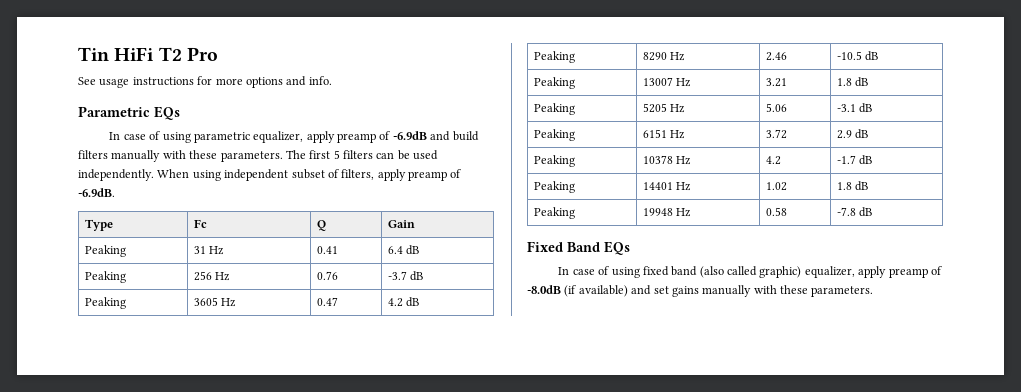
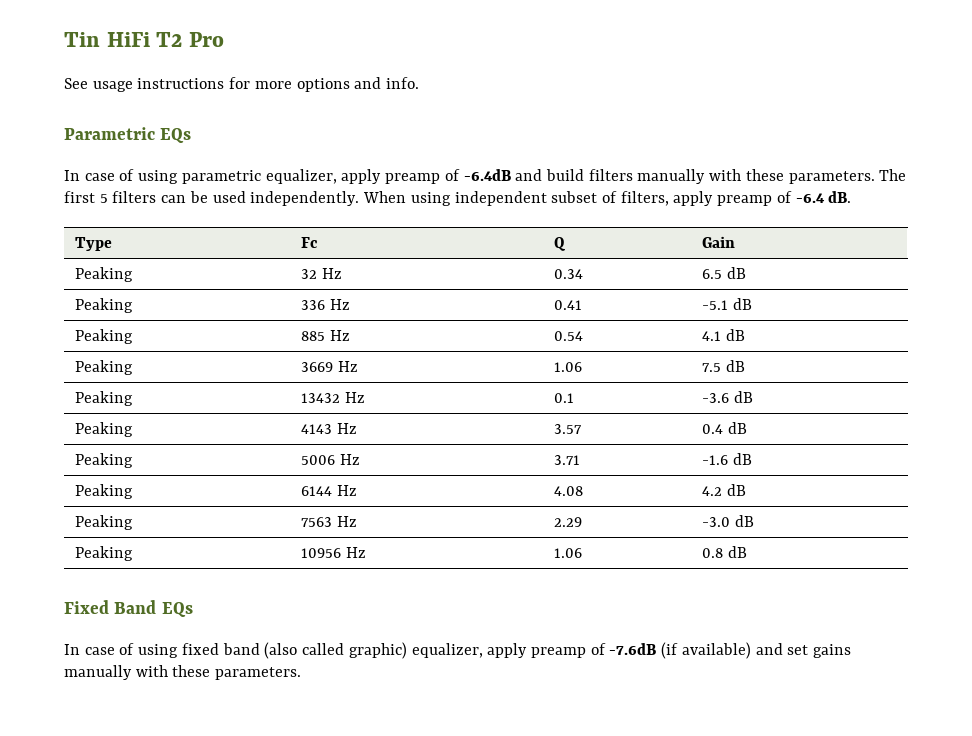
[392,131,427,140] -6.9dB -> [463,169,511,181] -6.4dB
[78,188,115,197] -6.9dB. -> [795,191,852,203] -6.4 dB.
[193,246,206,254] 31 -> [300,268,342,279] [553,269,583,279] [701,267,746,279] [74,298,133,313] [300,300,325,310] 32 Hz | 0.34 | 6.5 dB // Peaking | 336
[387,245,420,255] [84,271,126,283] [193,271,231,281] [316,271,338,280] [387,271,424,281] [84,297,126,309] [193,297,237,307] [316,297,338,306] 6.4 dB // Peaking | 256 Hz | 0.76 | -3.7 dB // Peaking | 3605 Hz | 0.47 -> [701,298,752,310] [74,329,133,344] [300,330,350,341] [553,331,583,341] [701,329,745,341] [74,360,133,375] [300,361,358,372] [553,362,582,372] [701,360,745,372] [74,391,133,406] [300,392,365,403] [553,393,574,403] [701,391,753,403] [74,422,133,437] [300,423,357,434] [553,424,582,434] [701,422,747,434] [74,453,133,468] [300,454,360,465] [553,455,580,465] [701,453,752,465] [74,484,133,499] [300,485,357,496] [553,486,583,496] -5.1 dB // Peaking | 885 Hz | 0.54 | 4.1 dB // Peaking | 3669 Hz | 1.06 | 7.5 dB // Peaking | 13432 Hz | 0.1 | -3.6 dB // Peaking | 4143 Hz | 3.57 | 0.4 dB // Peaking | 5006 Hz | 3.71 | -1.6 dB // Peaking | 6144 Hz | 4.08
[642,52,686,61] [765,52,787,61] [836,51,879,61] [533,77,575,89] [642,77,692,87] [765,78,787,87] [836,77,869,87] [533,103,575,115] [642,103,686,113] [765,103,787,112] [836,103,873,113] [533,129,575,141] [642,129,686,139] [765,129,787,139] [836,129,869,139] [533,155,575,167] [642,155,692,165] [765,156,781,165] [836,155,873,165] [533,181,575,193] [642,182,692,191] [765,182,787,191] [836,181,869,191] [533,207,575,219] [642,208,692,217] [765,207,787,216] [836,207,856,216] 8290 Hz | 2.46 | -10.5 dB // Peaking | 13007 Hz | 3.21 | 1.8 dB // Peaking | 5205 Hz | 5.06 | -3.1 dB // Peaking | 6151 Hz | 3.72 | 2.9 dB // Peaking | 10378 Hz | 4.2 | -1.7 dB // Peaking | 14401 Hz | 1.02 | 1.8 dB // Peaking | 19948 Hz | 0.58 | -7.8 -> [300,516,357,527] [553,517,582,527] [701,515,754,527] [74,546,133,561] [300,547,366,558] [553,548,582,558] [701,548,723,558] 7563 Hz | 2.29 | -3.0 dB // Peaking | 10956 Hz | 1.06 | 0.8
[527,285,561,294] -8.0dB -> [609,643,657,655] -7.6dB

